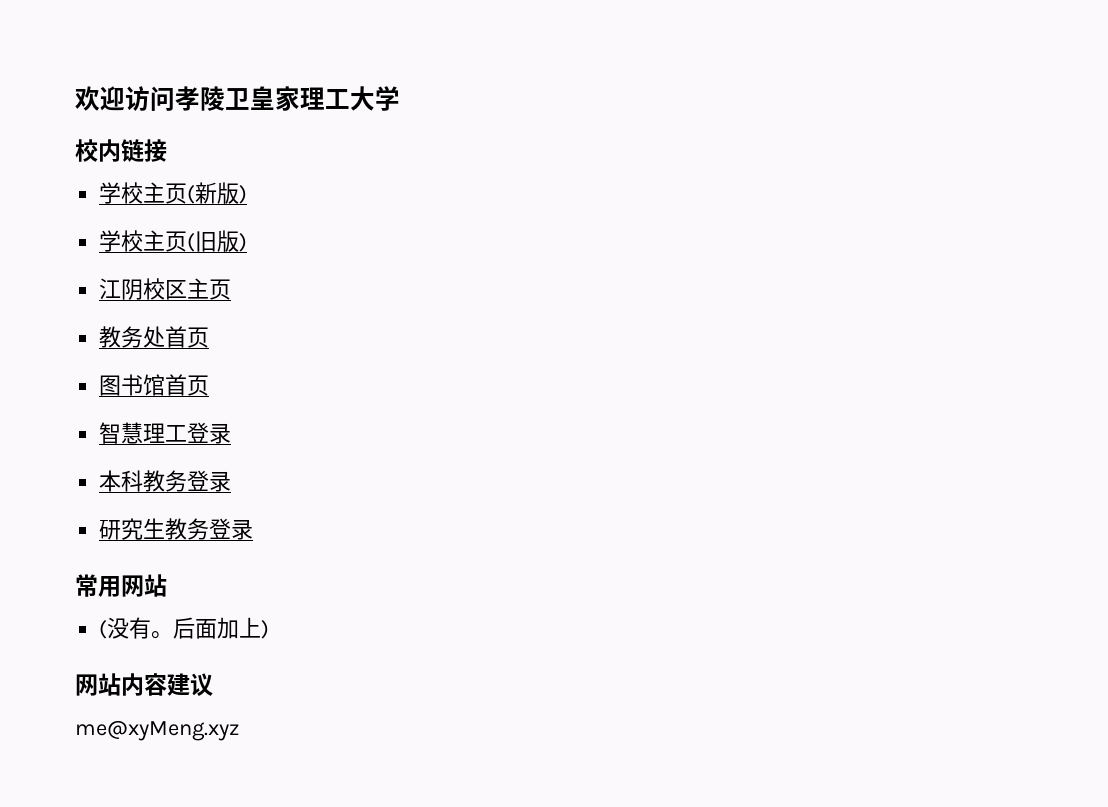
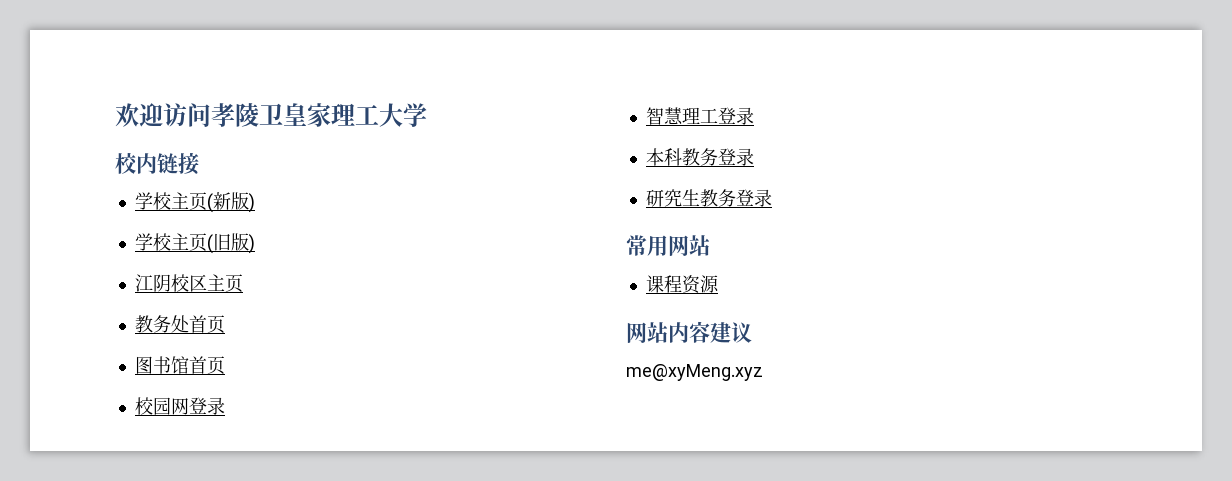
(210, 385) none -> [134,397,225,415] // 校园网登录
[99,617,270,639] (没有。后面加上) -> [645,275,719,294] 课程资源

